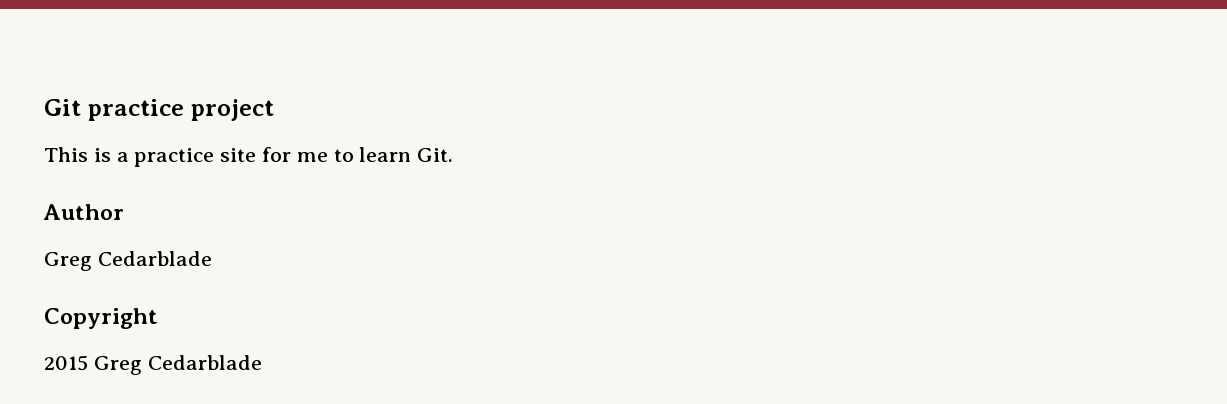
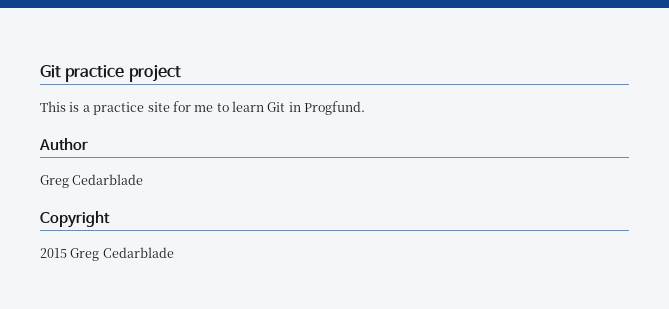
[417,148,454,162] Git. -> [267,101,366,115] Git in Progfund.

